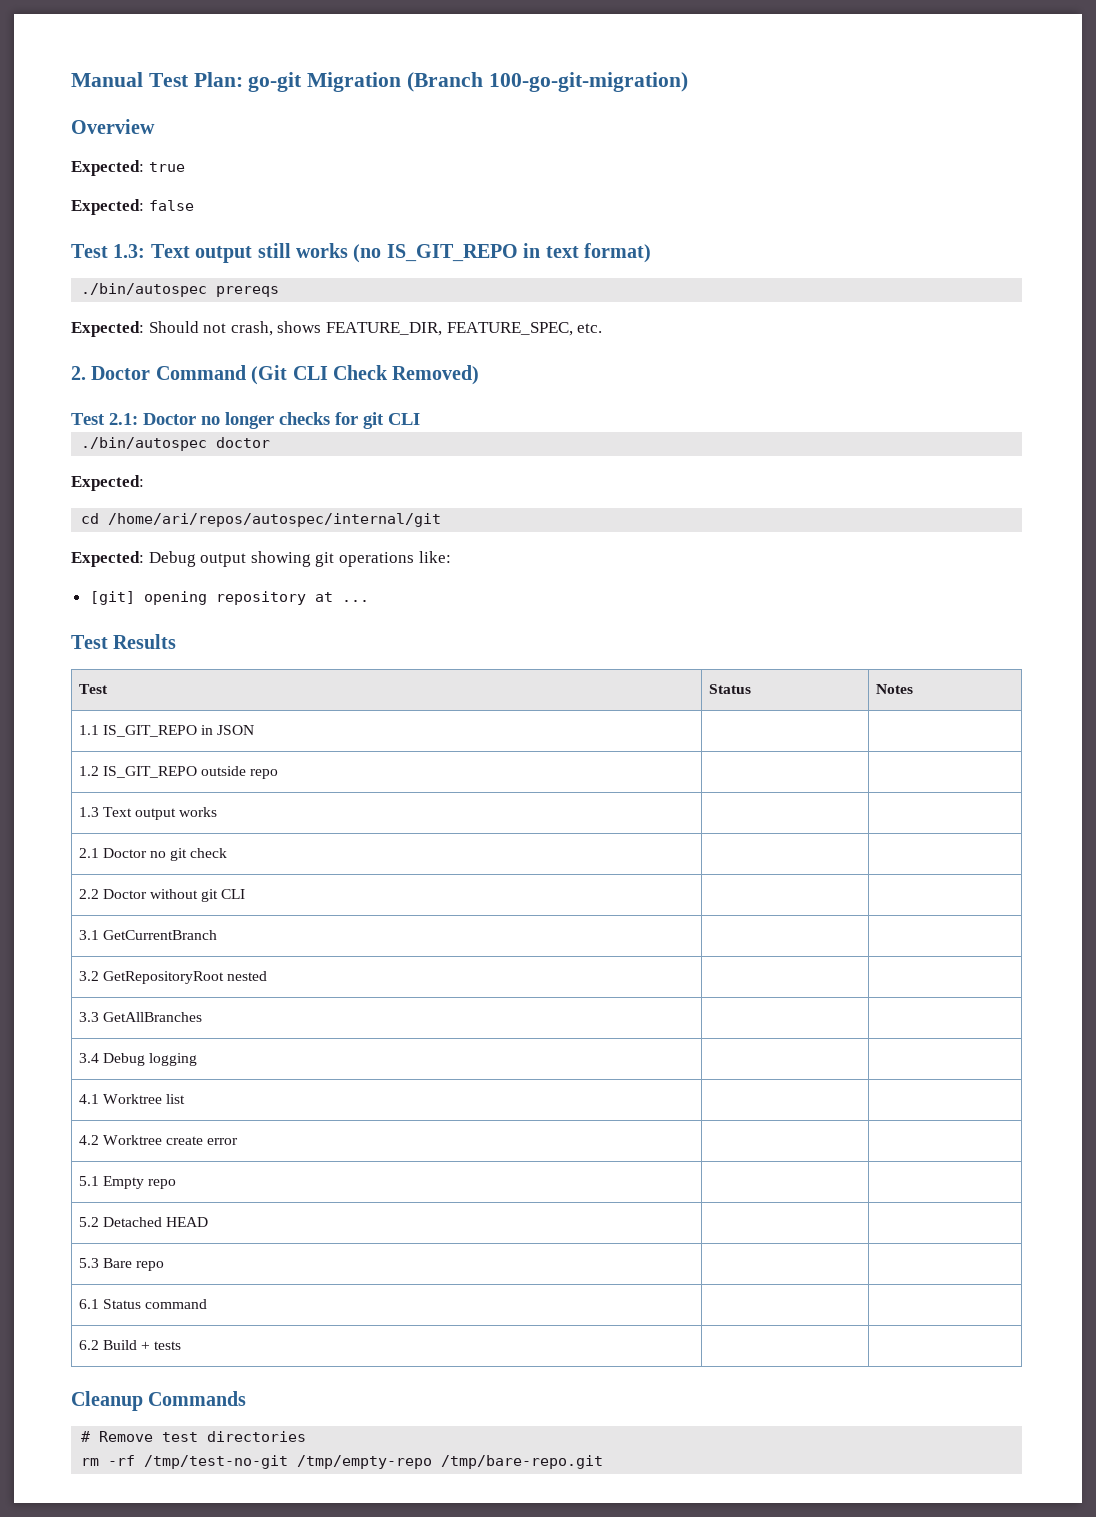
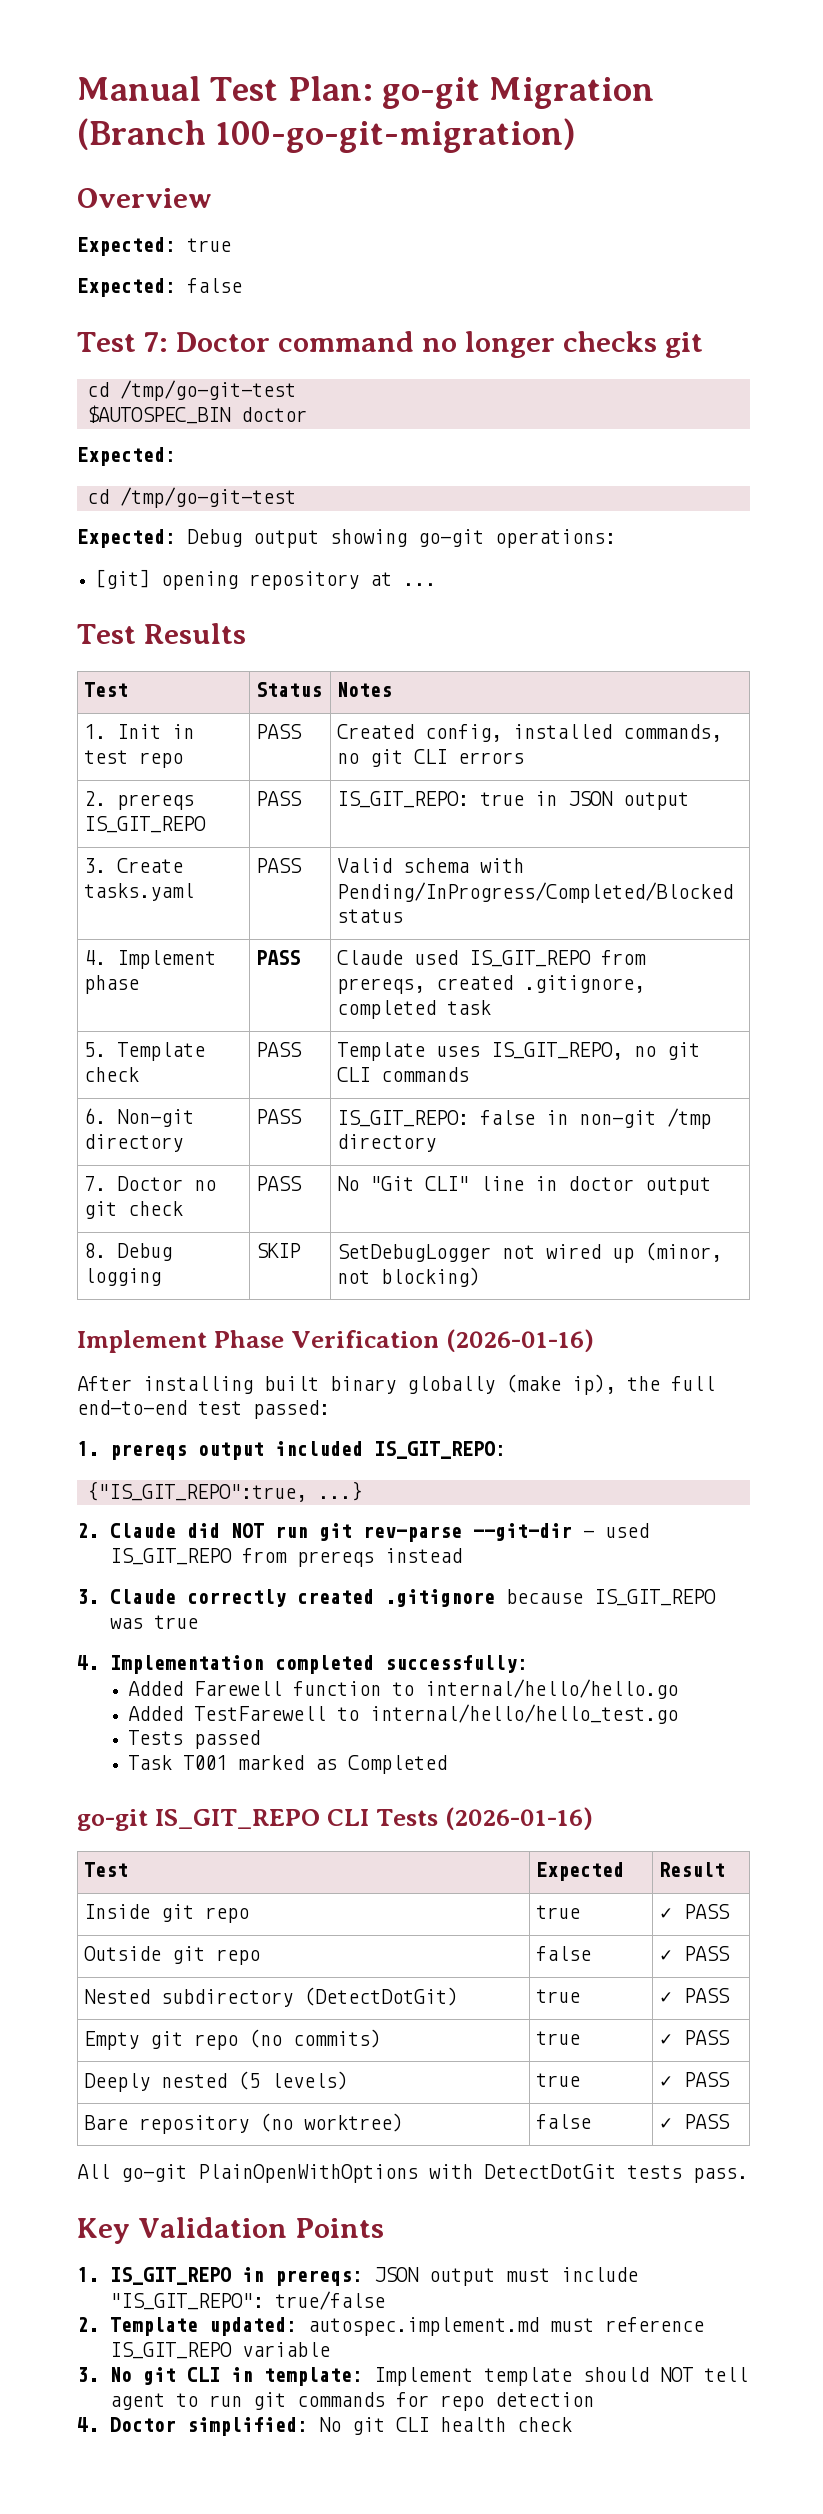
[113,243,651,263] [81,283,280,297] [71,321,603,337] [71,365,480,385] [71,413,196,425] 1.3: Text output still works (no IS_GIT_REPO in text format) // ./bin/autospec prereqs // Expected: Should not crash, shows FEATURE_DIR, FEATURE_SPEC, etc. // 2. Doctor Command (Git CLI Check Removed) // Test 2.1: Doctor -> [143,331,414,352] 7: Doctor command
[335,412,420,429] [81,437,208,451] for git CLI // ./bin/autospec -> [664,332,703,358] [86,380,296,401] [86,405,231,424] git // cd /tmp/go-git-test // $AUTOSPEC_BIN
[108,513,442,527] /home/ari/repos/autospec/internal/git -> [119,487,296,508] /tmp/go-git-test
[315,551,451,567] git operations like: -> [418,529,616,548] go-git operations:
[78,725,255,737] [78,766,279,779] [78,807,218,820] [78,848,228,861] [78,889,246,902] [78,930,217,940] [78,971,267,984] [78,1012,202,1022] [78,1053,197,1066] [78,1094,185,1104] [78,1135,239,1145] [78,1176,176,1189] [78,1217,208,1227] [78,1258,164,1271] [78,1299,207,1309] [78,1340,182,1350] [71,1391,247,1411] [81,1431,307,1442] [81,1455,604,1469] 1.1 IS_GIT_REPO in JSON | | // 1.2 IS_GIT_REPO outside repo | | // 1.3 Text output works | | // 2.1 Doctor no git check | | // 2.2 Doctor without git CLI | | // 3.1 GetCurrentBranch | | // 3.2 GetRepositoryRoot nested | | // 3.3 GetAllBranches | | // 3.4 Debug logging | | // 4.1 Worktree list | | // 4.2 Worktree create error | | // 5.1 Empty repo | | // 5.2 Detached HEAD | | // 5.3 Bare repo | | // 6.1 Status command | | // 6.2 Build + tests | | // Cleanup Commands // # Remove test directories // rm -rf /tmp/test-no-git /tmp/empty-repo /tmp/bare-repo.git -> [83,724,194,739] [83,750,183,768] [255,724,302,739] [336,724,722,742] [336,749,524,767] [83,791,194,810] [83,816,206,833] [255,791,302,806] [336,791,689,810] [83,858,183,873] [83,883,194,901] [255,858,302,873] [336,858,524,873] [336,882,733,903] [336,909,403,923] [83,950,216,969] [83,975,139,994] [255,950,300,965] [336,950,646,967] [336,975,645,994] [336,1000,491,1019] [83,1042,205,1061] [83,1067,139,1082] [255,1042,302,1057] [336,1042,700,1061] [336,1067,469,1082] [83,1108,194,1127] [83,1134,183,1152] [255,1109,302,1124] [336,1108,711,1129] [336,1134,436,1152] [83,1176,216,1191] [83,1201,183,1219] [255,1176,302,1191] [336,1176,711,1195] [83,1243,172,1261] [83,1268,161,1286] [255,1243,301,1258] [336,1242,722,1263] [336,1267,480,1287] [77,1329,594,1353] [77,1374,715,1395] [77,1400,330,1419] [77,1441,506,1460] [86,1481,362,1502] [77,1523,649,1542] [109,1548,462,1567] [77,1589,716,1607] [109,1615,198,1629] [77,1655,528,1674] [127,1679,678,1699] [127,1704,678,1724] [127,1730,260,1749] [127,1755,447,1774] [77,1807,593,1831] [83,1862,128,1877] [535,1862,624,1881] [658,1862,725,1877] [83,1904,249,1923] [535,1905,580,1919] [658,1904,730,1919] [83,1946,260,1965] [535,1946,591,1961] [658,1946,730,1961] [83,1987,458,2007] [535,1989,580,2003] [658,1988,730,2003] [83,2029,381,2050] [535,2031,580,2045] [658,2030,730,2045] [83,2071,348,2092] [535,2073,580,2087] [658,2072,730,2087] [83,2113,403,2134] [535,2114,591,2129] [658,2114,730,2129] [77,2164,748,2183] [77,2217,384,2244] [77,2267,638,2286] [109,2291,385,2310] [77,2317,704,2336] [109,2342,330,2359] [77,2367,748,2386] [109,2392,594,2411] [77,2417,572,2436] 1. Init in test repo | PASS | Created config, installed commands, no git CLI errors // 2. prereqs IS_GIT_REPO | PASS | IS_GIT_REPO: true in JSON output // 3. Create tasks.yaml | PASS | Valid schema with Pending/InProgress/Completed/Blocked status // 4. Implement phase | PASS | Claude used IS_GIT_REPO from prereqs, created .gitignore, completed task // 5. Template check | PASS | Template uses IS_GIT_REPO, no git CLI commands // 6. Non-git directory | PASS | IS_GIT_REPO: false in non-git /tmp directory // 7. Doctor no git check | PASS | No "Git CLI" line in doctor output // 8. Debug logging | SKIP | SetDebugLogger not wired up (minor, not blocking) // Implement Phase Verification (2026-01-16) // After installing built binary globally (make ip), the full end-to-end test passed: // 1. prereqs output included IS_GIT_REPO: // {"IS_GIT_REPO":true, ...} // 2. Claude did NOT run git rev-parse --git-dir - used IS_GIT_REPO from prereqs instead // 3. Claude correctly created .gitignore because IS_GIT_REPO was true // 4. Implementation completed successfully: // Added Farewell function to internal/hello/hello.go // Added TestFarewell to internal/hello/hello_test.go // Tests passed // Task T001 marked as Completed // go-git IS_GIT_REPO CLI Tests (2026-01-16) // Test | Expected | Result // Inside git repo | true | ✓ PASS // Outside git repo | false | ✓ PASS // Nested subdirectory (DetectDotGit) | true | ✓ PASS // Empty git repo (no commits) | true | ✓ PASS // Deeply nested (5 levels) | true | ✓ PASS // Bare repository (no worktree) | false | ✓ PASS // All go-git PlainOpenWithOptions with DetectDotGit tests pass. // Key Validation Points // 1. IS_GIT_REPO in prereqs: JSON output must include "IS_GIT_REPO": true/false // 2. Template updated: autospec.implement.md must reference IS_GIT_REPO variable // 3. No git CLI in template: Implement template should NOT tell agent to run git commands for repo detection // 4. Doctor simplified: No git CLI health check

